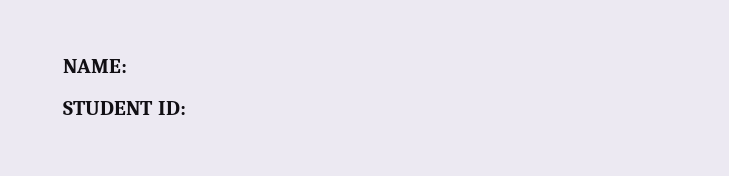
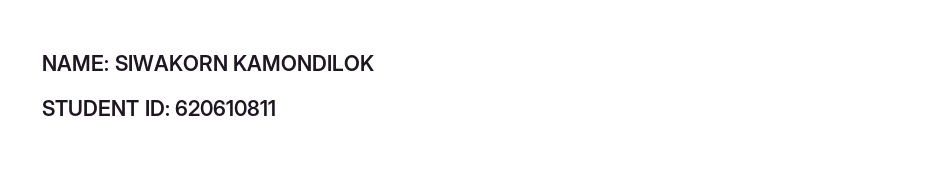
(127, 66) none -> [114,55,375,71] SIWAKORN KAMONDILOK
(186, 108) none -> [175,100,277,116] 620610811

